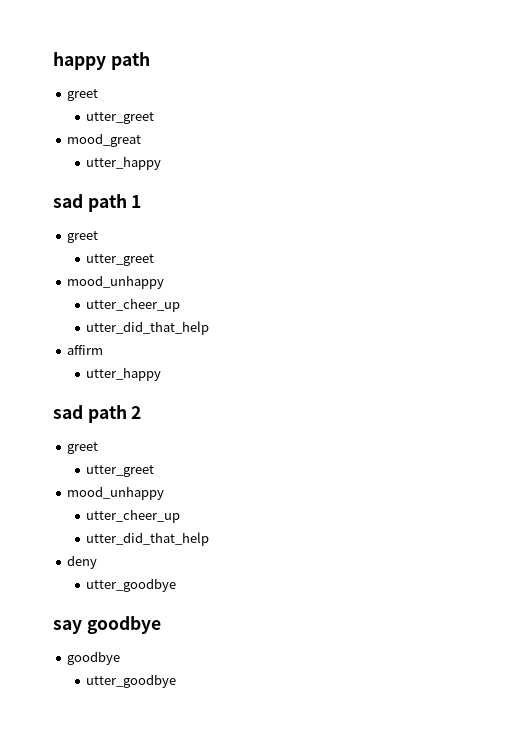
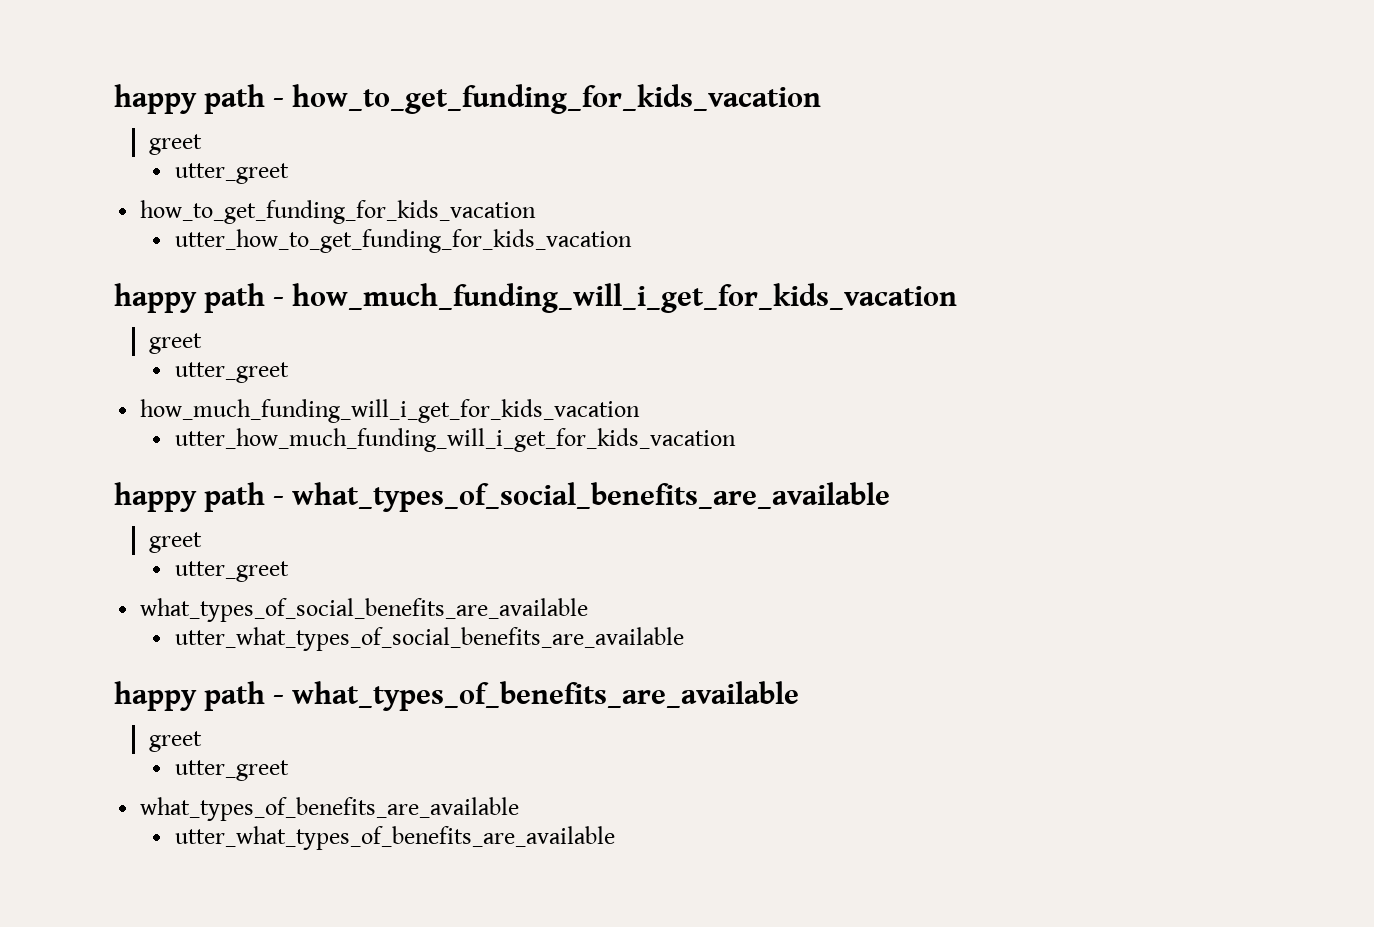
[53,52,150,70] [67,89,99,101] [86,112,155,124] [67,133,142,147] [86,156,162,170] [53,194,142,212] [67,231,99,243] [86,254,155,266] [67,275,165,289] [86,298,181,312] [86,321,210,335] [67,345,104,355] [86,367,162,381] [53,405,142,423] [67,442,99,454] [86,465,155,477] [67,486,165,500] [86,509,181,523] [86,532,210,546] [67,555,98,569] [86,578,177,592] [53,616,161,634] [67,651,121,665] [86,674,177,688] happy path // greet // utter_greet // mood_great // utter_happy // sad path 1 // greet // utter_greet // mood_unhappy // utter_cheer_up // utter_did_that_help // affirm // utter_happy // sad path 2 // greet // utter_greet // mood_unhappy // utter_cheer_up // utter_did_that_help // deny // utter_goodbye // say goodbye // goodbye // utter_goodbye -> [114,84,822,114] [148,134,202,155] [175,163,290,184] [140,200,537,224] [175,229,633,253] [114,283,958,313] [148,333,202,354] [175,362,290,383] [140,399,641,423] [175,428,737,452] [114,482,891,512] [148,532,202,553] [175,561,290,582] [140,598,589,622] [175,627,685,651] [114,681,800,711] [148,731,202,752] [175,760,290,781] [140,797,520,821] [175,826,616,850] happy path - how_to_get_funding_for_kids_vacation // greet // utter_greet // how_to_get_funding_for_kids_vacation // utter_how_to_get_funding_for_kids_vacation // happy path - how_much_funding_will_i_get_for_kids_vacation // greet // utter_greet // how_much_funding_will_i_get_for_kids_vacation // utter_how_much_funding_will_i_get_for_kids_vacation // happy path - what_types_of_social_benefits_are_available // greet // utter_greet // what_types_of_social_benefits_are_available // utter_what_types_of_social_benefits_are_available // happy path - what_types_of_benefits_are_available // greet // utter_greet // what_types_of_benefits_are_available // utter_what_types_of_benefits_are_available

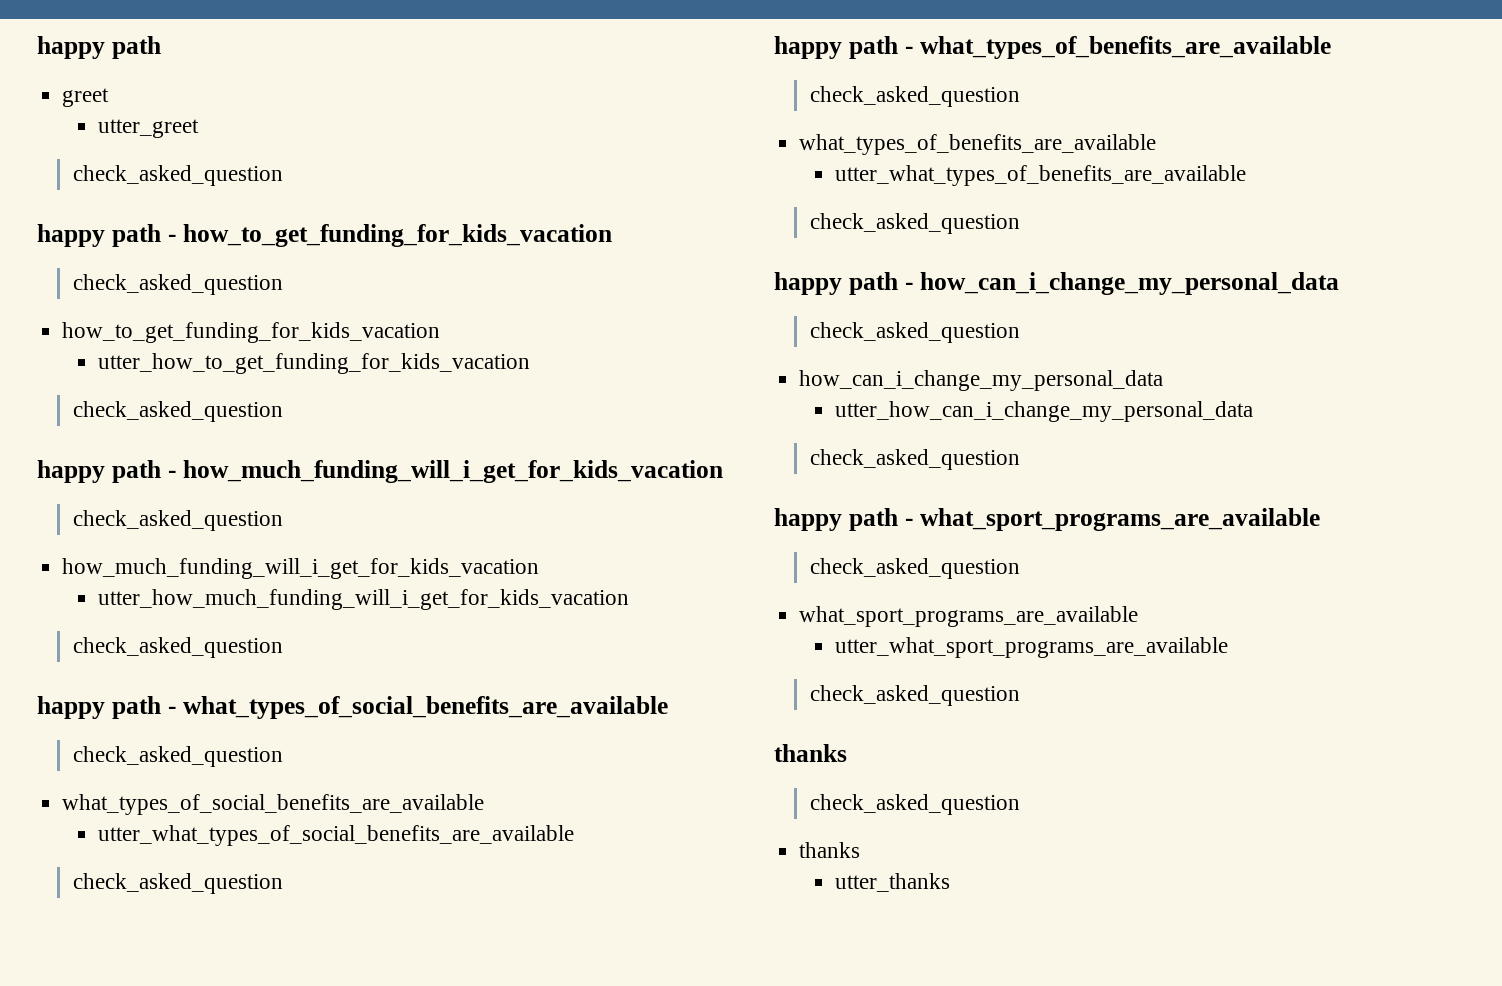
[114,84,266,114] happy path -> [37,36,161,59] [62,88,110,107] [98,119,200,138] [73,165,284,186] [37,224,161,247] happy path // greet // utter_greet // check_asked_question // happy path
[148,134,202,155] [175,163,290,184] greet // utter_greet -> [73,274,284,295] check_asked_question
(633, 241) none -> [73,401,284,422] // check_asked_question
[148,333,202,354] [175,362,290,383] greet // utter_greet -> [73,510,284,531] check_asked_question
(737, 440) none -> [73,637,284,658] // check_asked_question
[148,532,202,553] [175,561,290,582] greet // utter_greet -> [73,746,284,767] check_asked_question
(685, 639) none -> [73,873,284,894] // check_asked_question
[148,731,202,752] [175,760,290,781] greet // utter_greet -> [810,86,1021,107] check_asked_question
(616, 838) none -> [810,213,1021,234] [774,272,1339,295] [810,322,1021,343] [799,370,1164,391] [835,401,1254,422] [810,449,1021,470] [774,508,1320,531] [810,558,1021,579] [799,606,1139,627] [835,637,1229,658] [810,685,1021,706] [774,744,847,762] [810,794,1021,815] [799,842,861,858] [835,873,951,892] // check_asked_question // happy path - how_can_i_change_my_personal_data // check_asked_question // how_can_i_change_my_personal_data // utter_how_can_i_change_my_personal_data // check_asked_question // happy path - what_sport_programs_are_available // check_asked_question // what_sport_programs_are_available // utter_what_sport_programs_are_available // check_asked_question // thanks // check_asked_question // thanks // utter_thanks

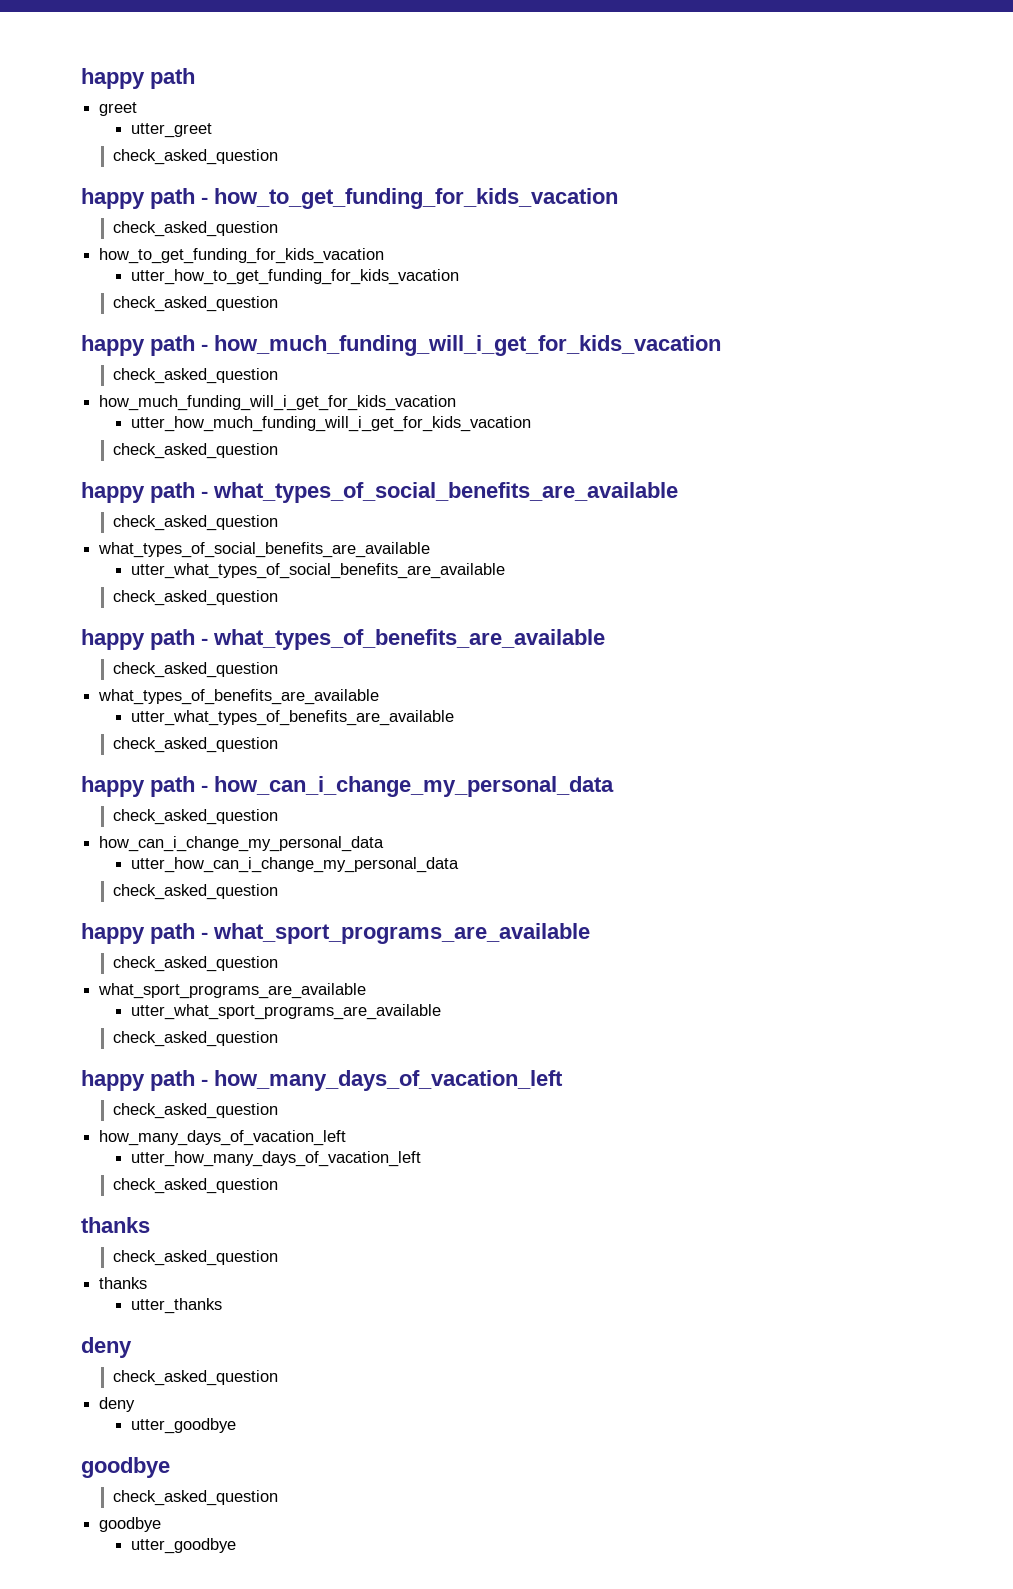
[774,744,847,762] [810,794,1021,815] [799,842,861,858] [835,873,951,892] thanks // check_asked_question // thanks // utter_thanks -> [81,1070,563,1091] [112,1103,278,1119] [99,1130,347,1146] [131,1151,422,1167] [112,1178,278,1194] [81,1217,150,1233] [112,1250,278,1266] [99,1277,148,1289] [131,1298,223,1314] [81,1337,132,1358] [112,1370,278,1386] [99,1397,136,1412] [131,1418,237,1434] [81,1457,170,1478] [112,1490,278,1506] [99,1517,162,1532] [131,1538,237,1554] happy path - how_many_days_of_vacation_left // check_asked_question // how_many_days_of_vacation_left // utter_how_many_days_of_vacation_left // check_asked_question // thanks // check_asked_question // thanks // utter_thanks // deny // check_asked_question // deny // utter_goodbye // goodbye // check_asked_question // goodbye // utter_goodbye

